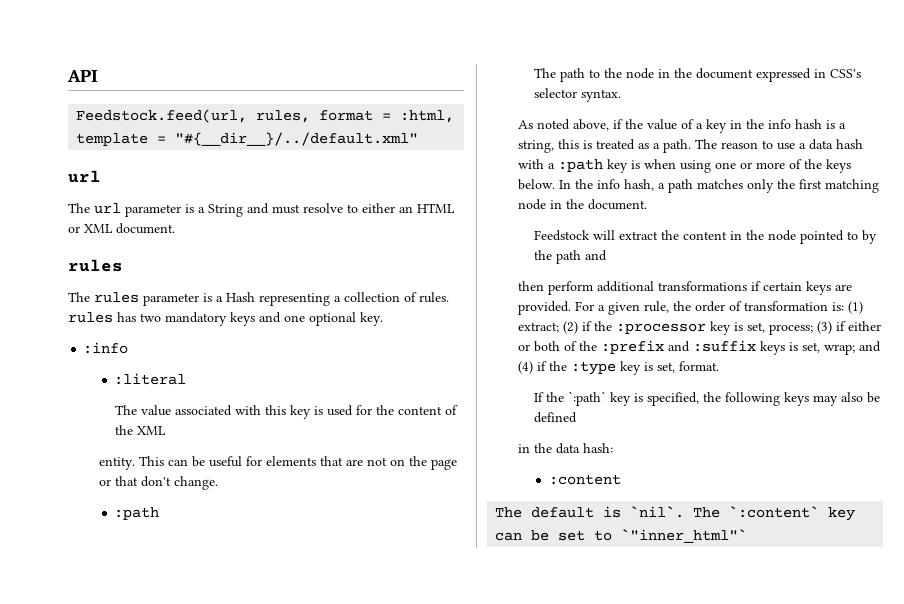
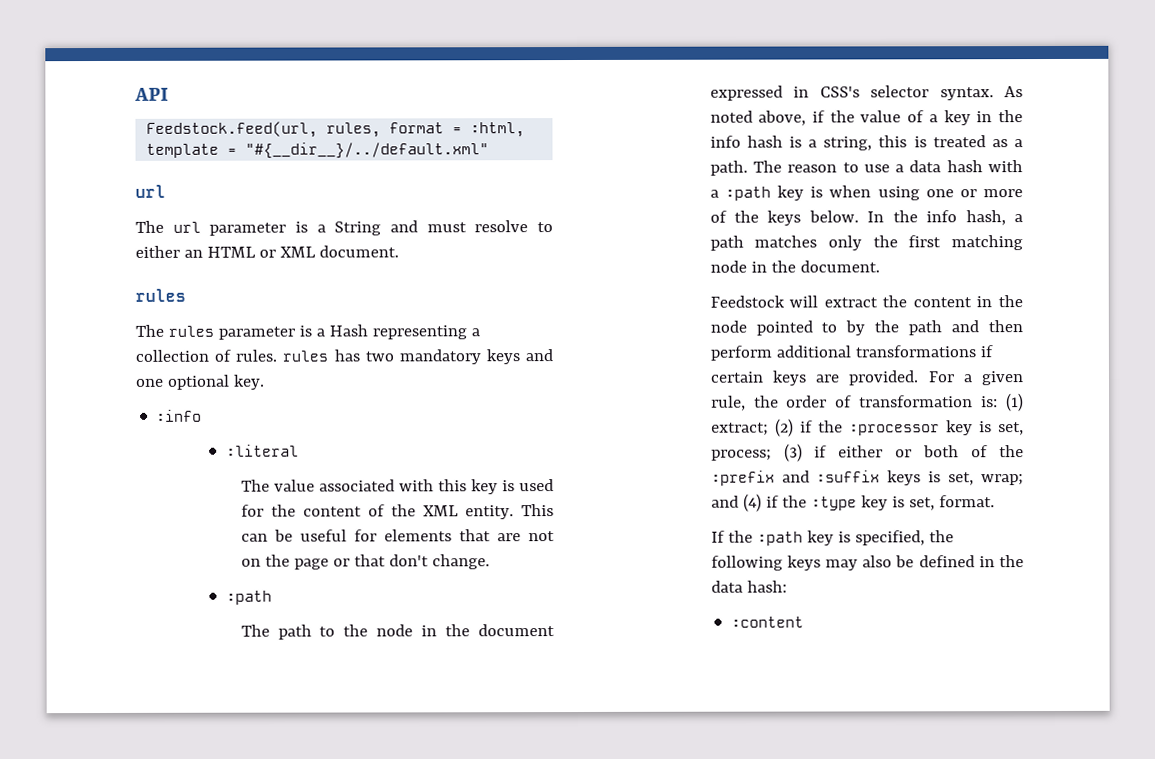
(166, 430) // -> (459, 511) none
(621, 95) // -> (994, 94) none
(607, 255) // -> (980, 326) none
[567,391,606,406] `:path` -> [756,531,803,546] :path
(577, 417) // -> (975, 561) none
[495,506,856,521] [495,529,748,543] // The default is `nil`. The `:content` key can be set to `"inner_html"` -> (805, 622) none

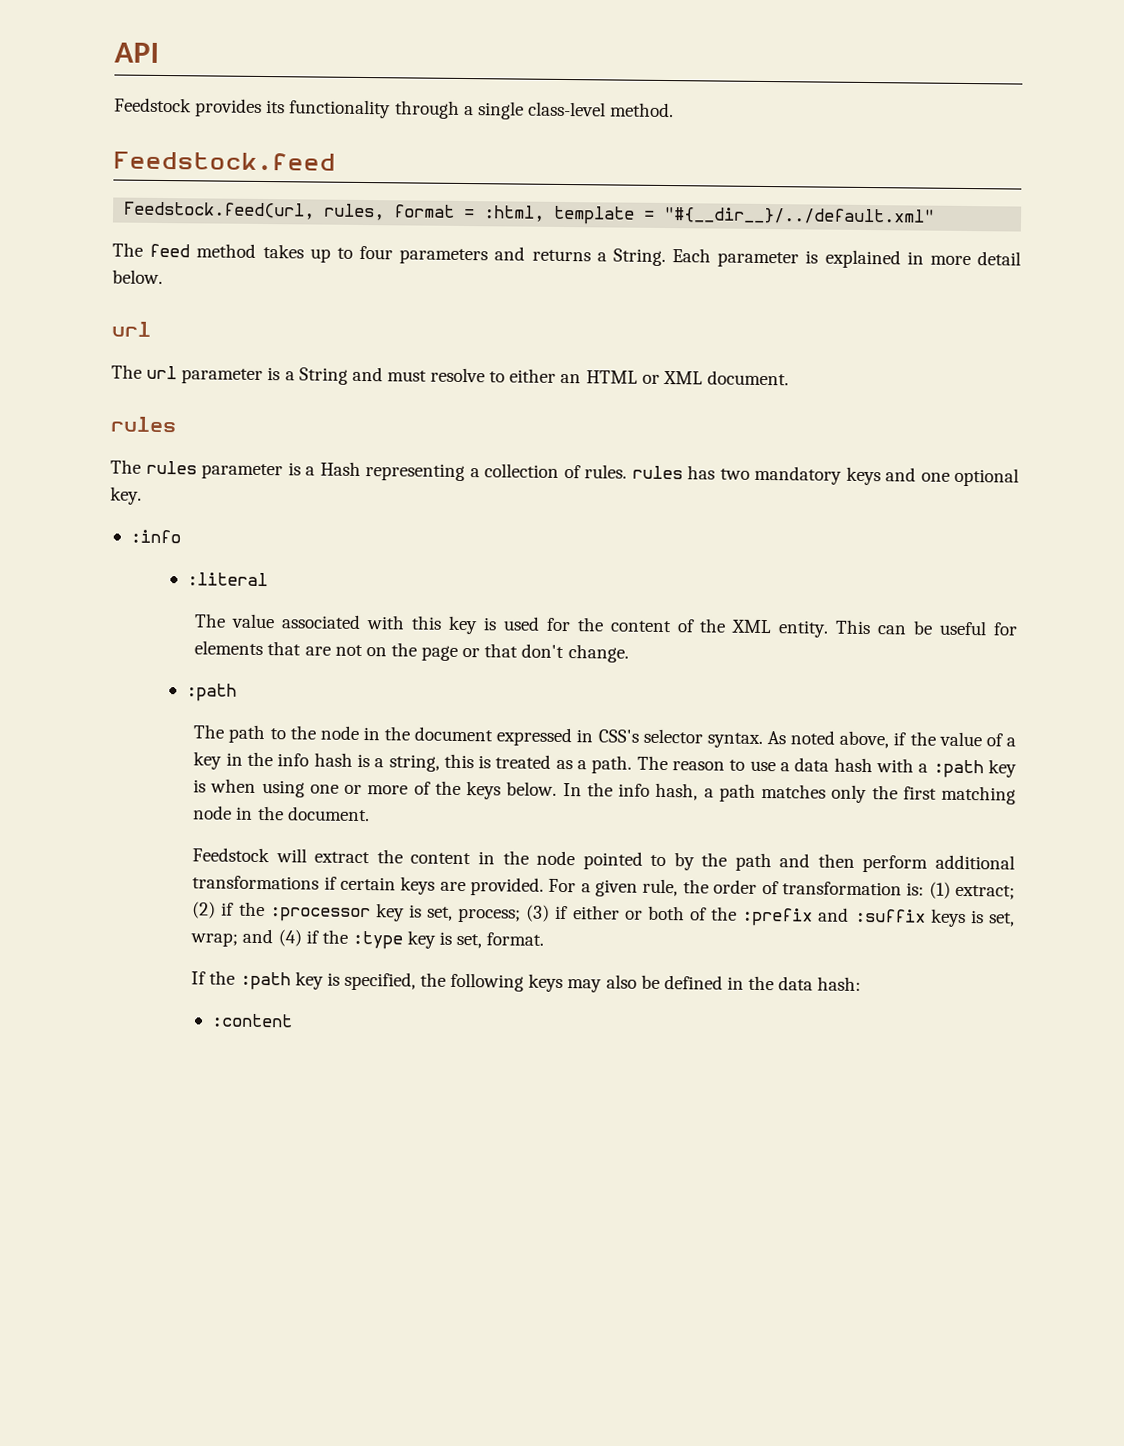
(169, 94) none -> [114,97,675,120] [113,151,336,171] // Feedstock provides its functionality through a single class-level method. // Feedstock.feed
(490, 150) none -> [112,242,1021,269] [112,269,163,285] // The feed method takes up to four parameters and returns a String. Each parameter is explained in more detail below.

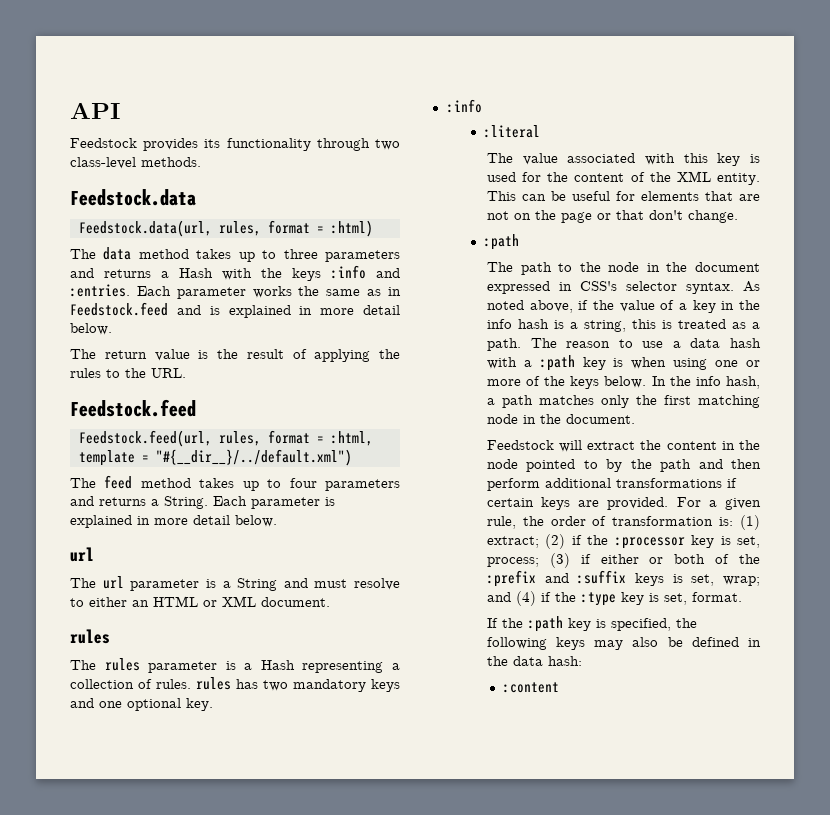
[463,101,675,120] a single class-level method. -> [374,139,400,150] [70,157,201,169] [70,189,196,206] [79,220,373,237] [70,247,400,262] [70,265,400,281] [70,284,401,299] [70,302,400,318] [70,323,112,335] [70,349,400,362] [70,368,186,378] two class-level methods. // Feedstock.data // Feedstock.data(url, rules, format = :html) // The data method takes up to three parameters and returns a Hash with the keys :info and :entries. Each parameter works the same as in Feedstock.feed and is explained in more detail below. // The return value is the result of applying the rules to the URL.
[663,206,936,225] "#{__dir__}/../default.xml" -> [156,449,352,466] "#{__dir__}/../default.xml")

